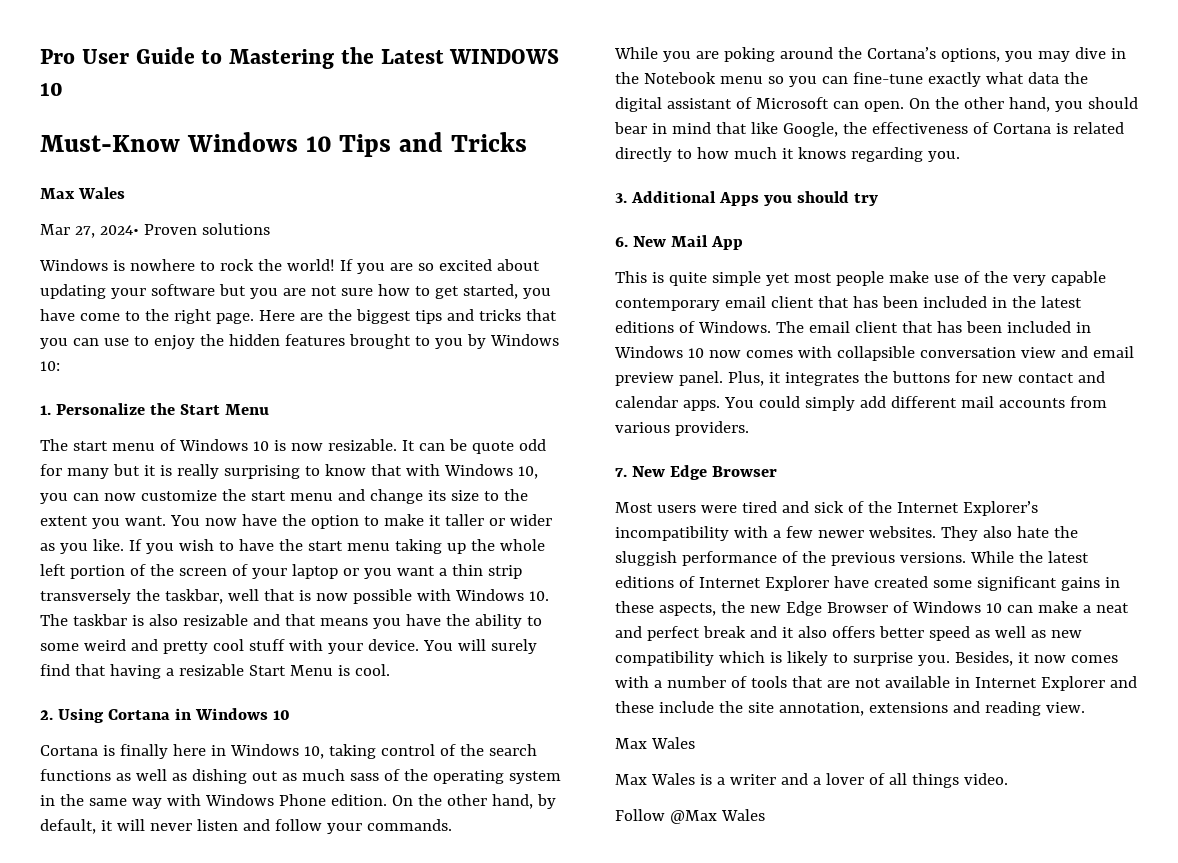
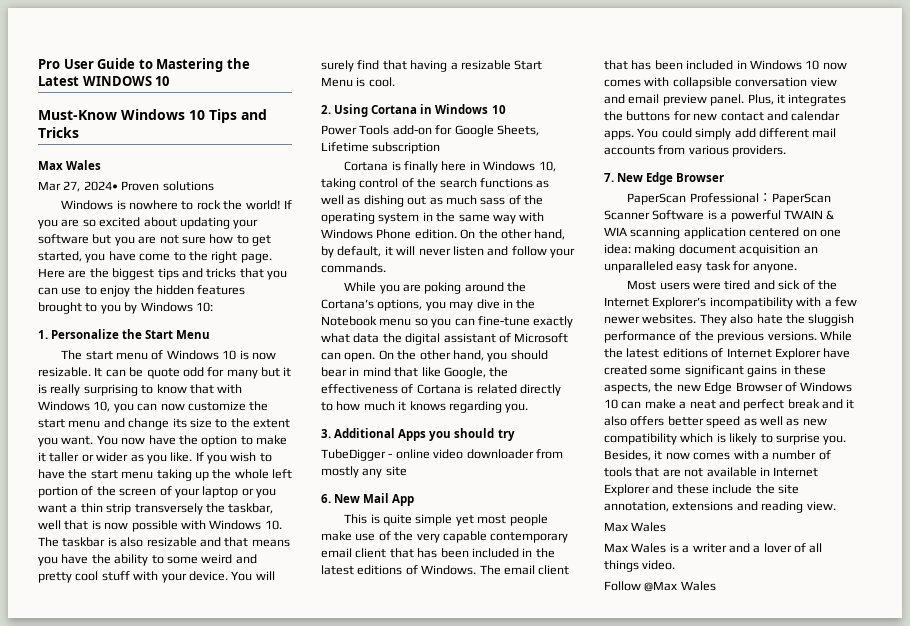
(290, 715) none -> [321,125,539,137] [321,142,441,154] // Power Tools add-on for Google Sheets, Lifetime subscription
(878, 199) none -> [321,449,563,461] [321,466,407,478] // TubeDigger - online video downloader from mostly any site
(777, 471) none -> [627,193,831,205] [604,210,835,222] [604,227,841,239] [604,244,818,256] [604,261,797,273] // PaperScan Professional：PaperScan Scanner Software is a powerful TWAIN & WIA scanning application centered on one idea: making document acquisition an unparalleled easy task for anyone.

